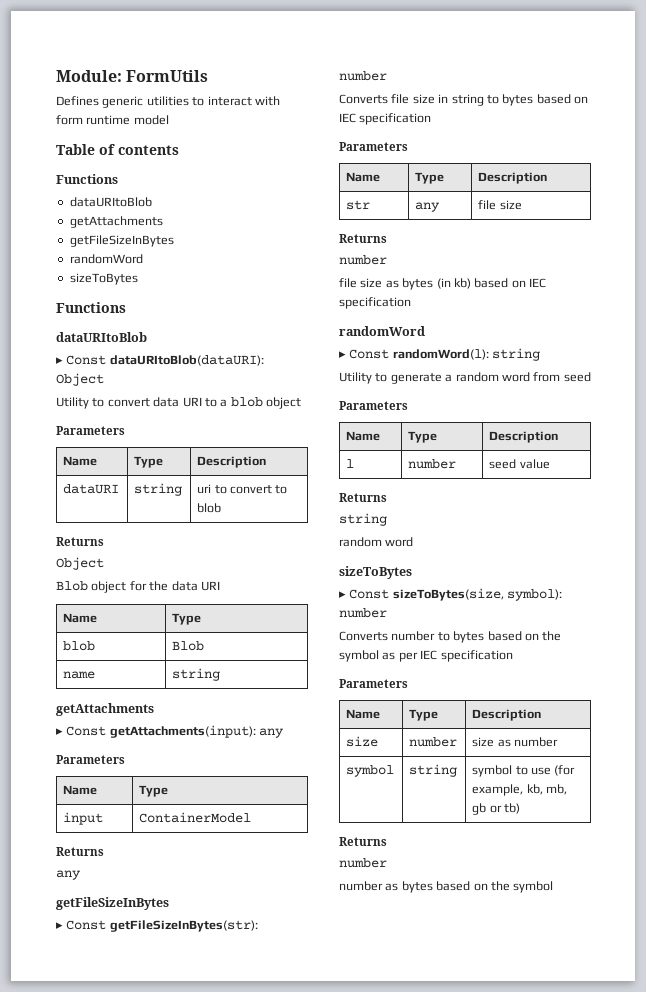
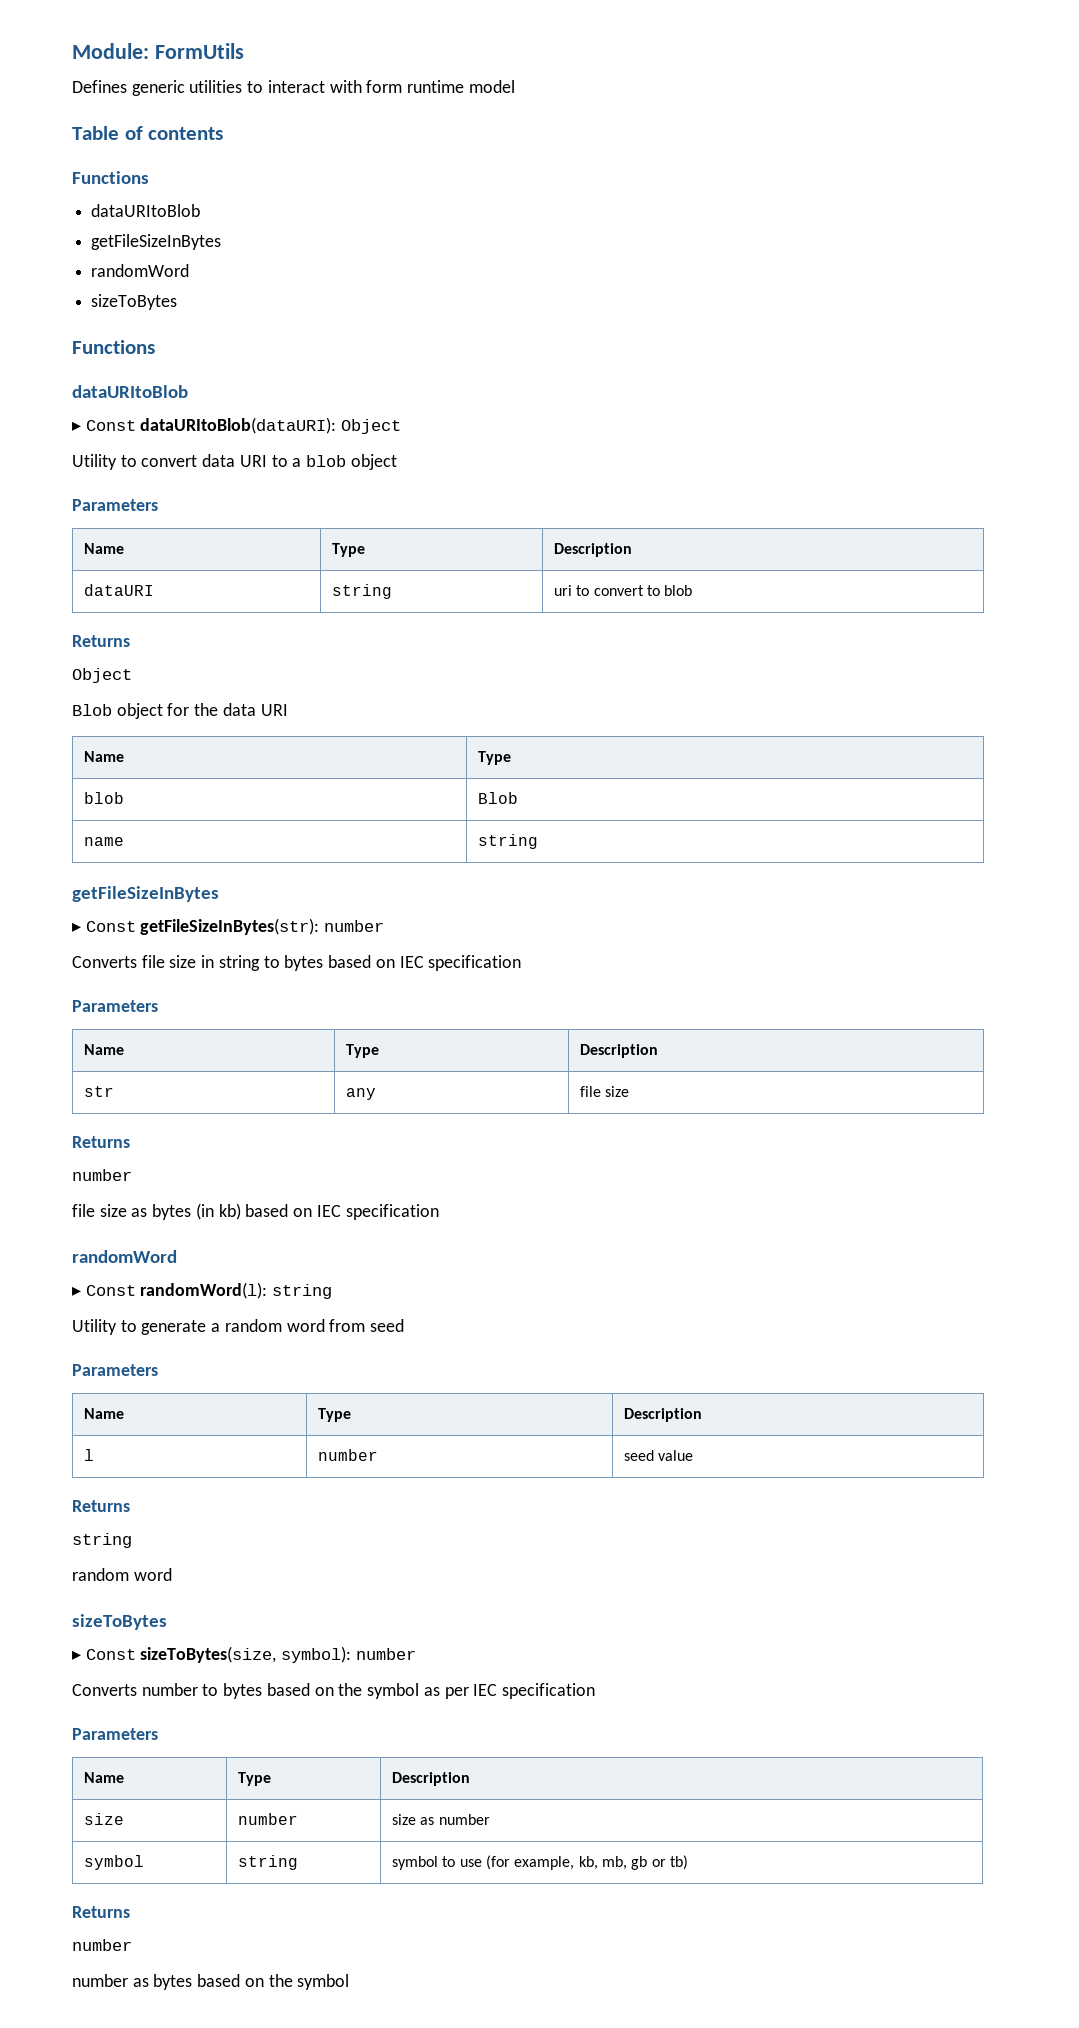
[69,216,163,228] // getAttachments -> (201, 210) none
[56,703,154,716] [56,725,285,738] [56,755,125,764] [63,785,98,795] [139,785,169,797] [63,812,104,825] [139,812,252,823] [56,847,104,856] [56,870,81,880] // getAttachments // ▸ Const getAttachments(input): any // Parameters // Name | Type // input | ContainerModel // Returns // any -> (539, 841) none

